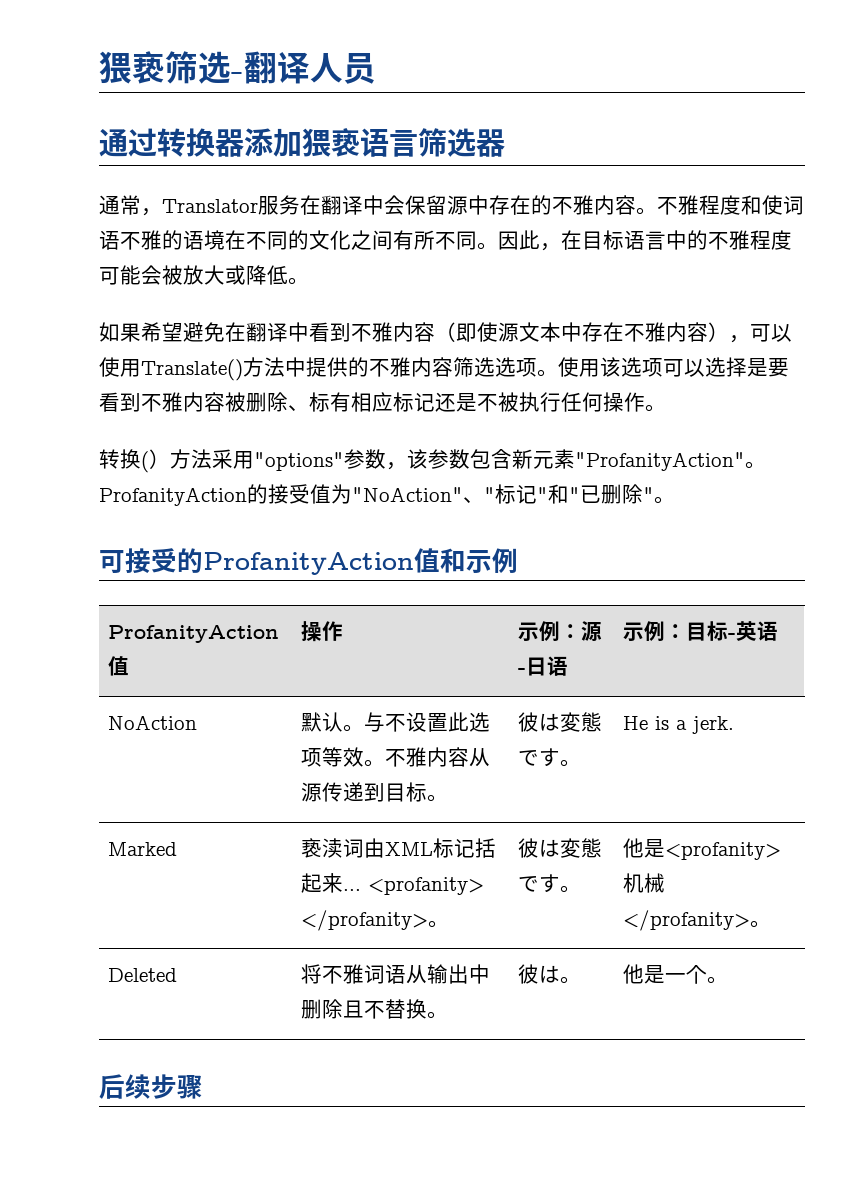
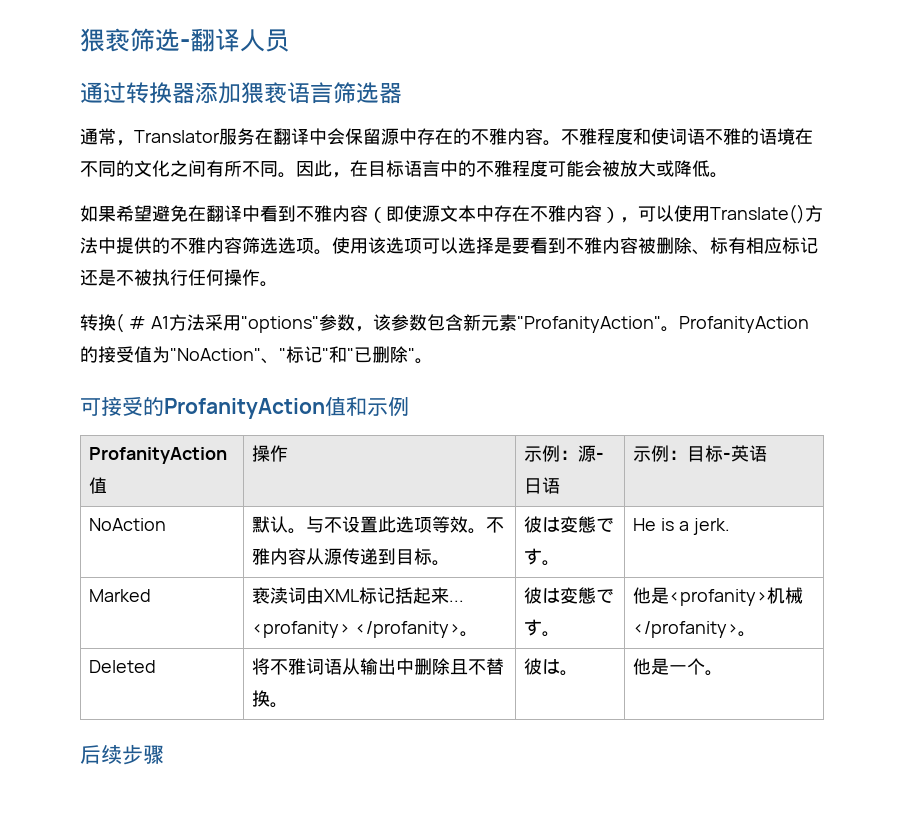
[149,449,170,469] ） -> [128,316,169,329] # A1

